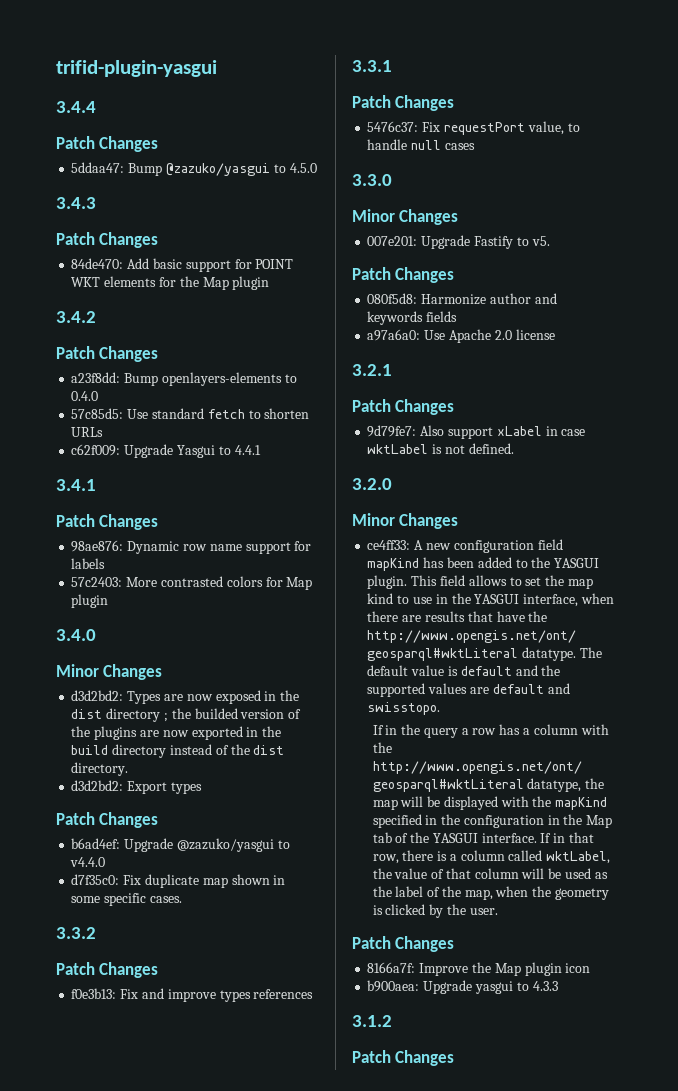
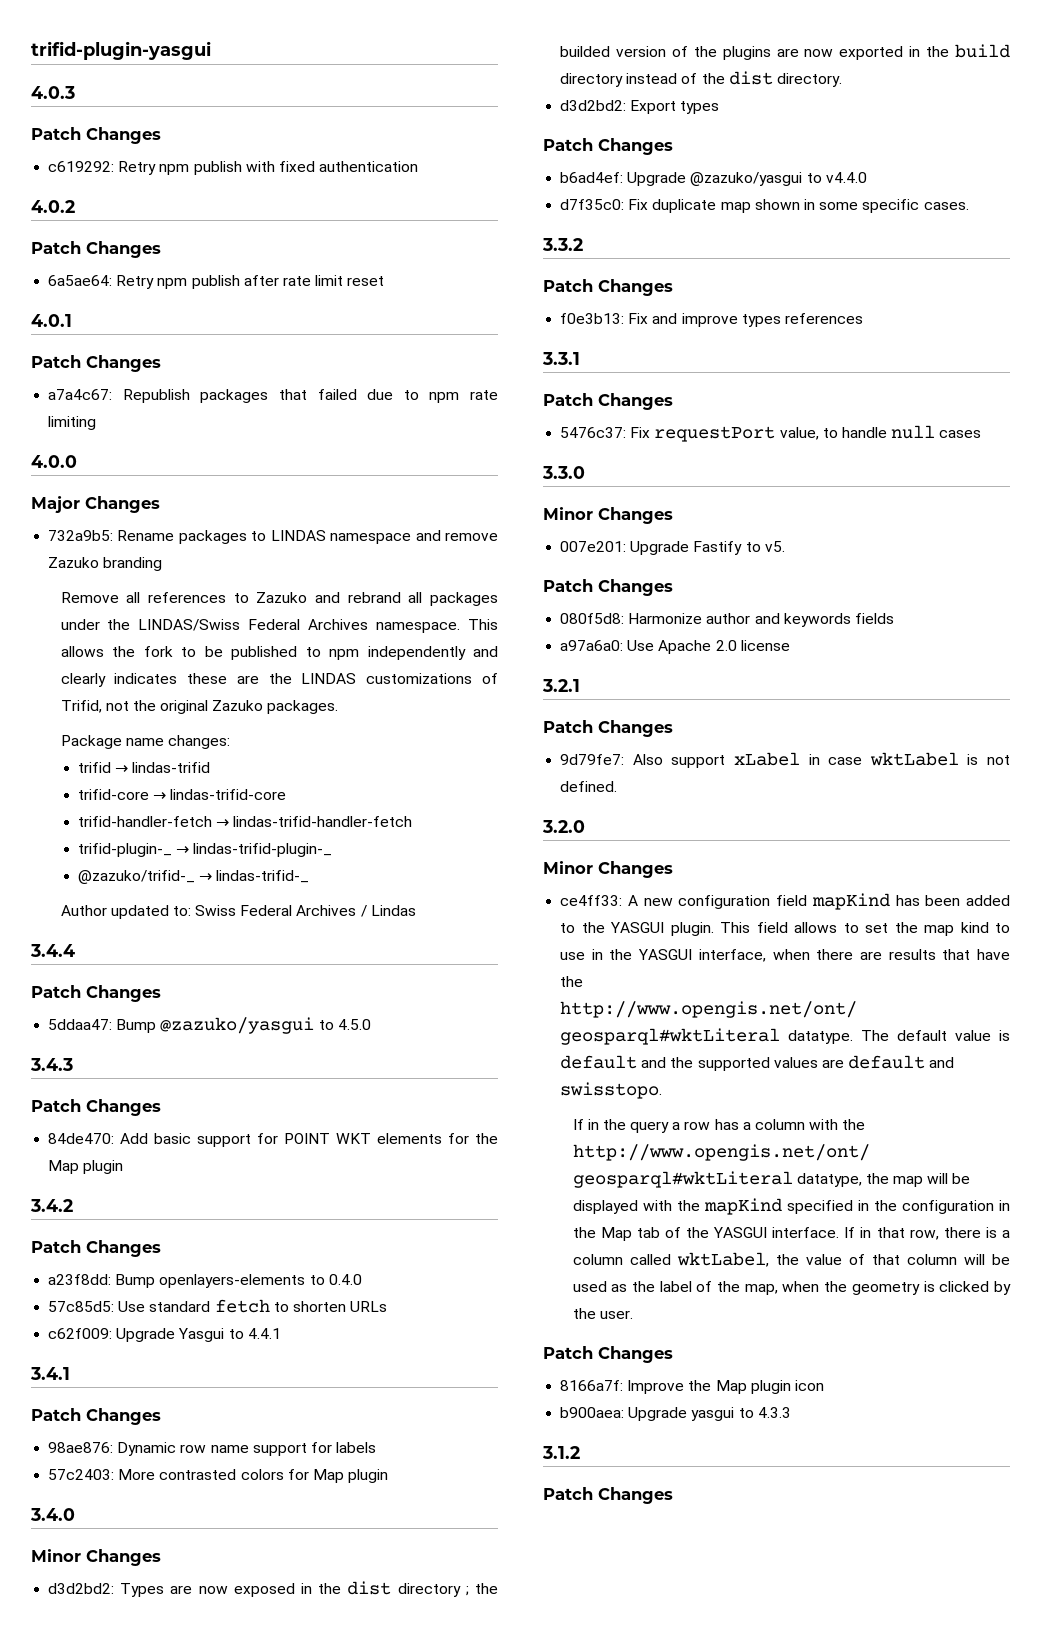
(217, 68) none -> [31,86,75,99] [31,127,161,144] [48,161,419,175] [31,200,75,213] [31,241,161,258] [48,275,385,289] [31,314,72,327] [31,355,161,372] [48,389,498,403] [48,416,97,430] [31,455,77,468] [31,496,160,513] [48,530,498,544] [48,557,163,571] [60,592,498,606] [60,619,499,633] [60,646,499,660] [60,673,498,687] [60,700,339,714] [60,735,230,749] [77,762,210,773] [77,789,286,800] [77,816,412,827] [77,843,332,857] [77,870,309,884] [60,905,416,919] // 4.0.3 // Patch Changes // c619292: Retry npm publish with fixed authentication // 4.0.2 // Patch Changes // 6a5ae64: Retry npm publish after rate limit reset // 4.0.1 // Patch Changes // a7a4c67: Republish packages that failed due to npm rate limiting // 4.0.0 // Major Changes // 732a9b5: Rename packages to LINDAS namespace and remove Zazuko branding // Remove all references to Zazuko and rebrand all packages under the LINDAS/Swiss Federal Archives namespace. This allows the fork to be published to npm independently and clearly indicates these are the LINDAS customizations of Trifid, not the original Zazuko packages. // Package name changes: // trifid → lindas-trifid // trifid-core → lindas-trifid-core // trifid-handler-fetch → lindas-trifid-handler-fetch // trifid-plugin-_ → lindas-trifid-plugin-_ // @zazuko/trifid-_ → lindas-trifid-_ // Author updated to: Swiss Federal Archives / Lindas

